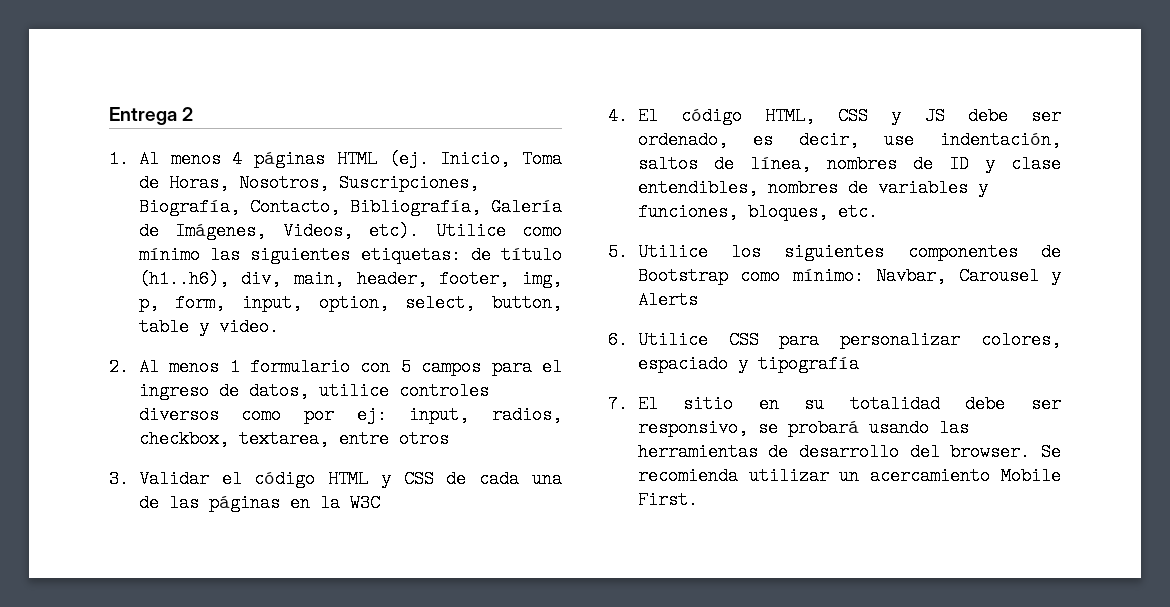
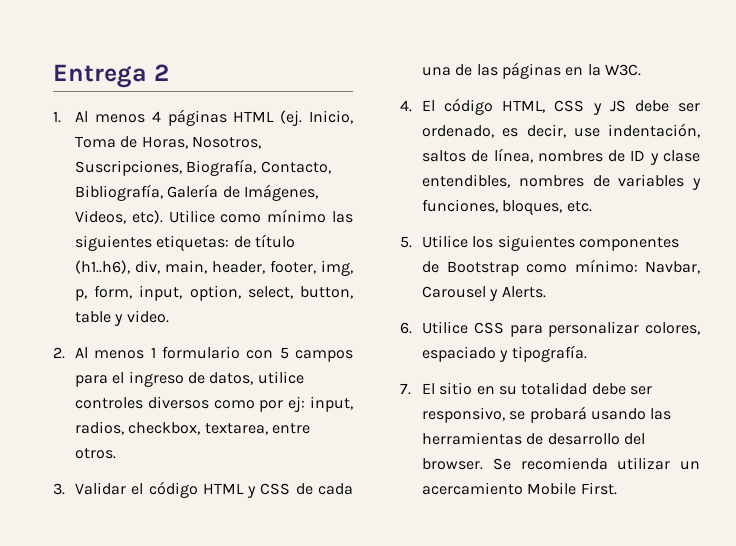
[398,430,449,448] otros -> [74,448,116,459] otros.
[349,494,380,512] W3C -> [604,64,641,76] W3C.
[637,291,698,309] Alerts -> [501,286,546,298] Alerts.
[757,355,859,373] tipografía -> [511,345,587,362] tipografía.

